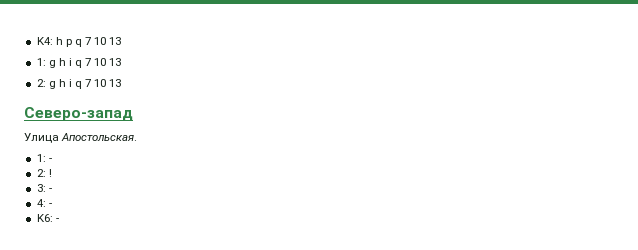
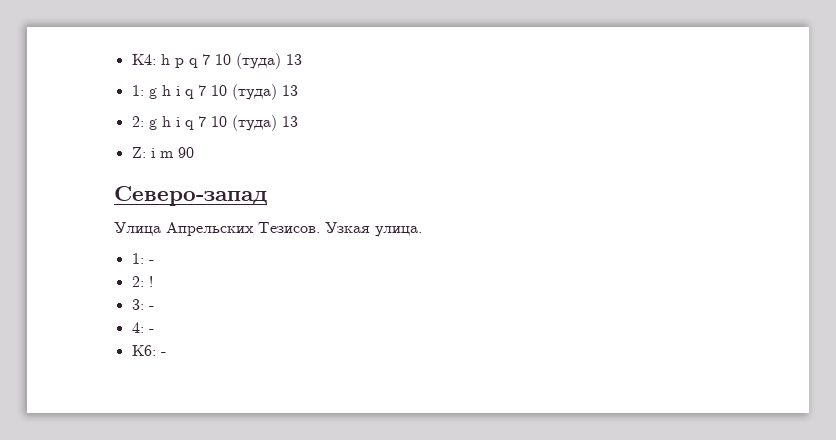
(107, 41) none -> [235,53,281,69] (туда)
(107, 62) none -> [231,84,277,100] (туда)
[109,79,122,87] [24,107,133,121] [24,133,138,143] 13 // Северо-запад // Улица Апостольская. -> [231,115,298,131] [131,147,194,158] [114,186,267,206] [114,222,422,237] (туда) 13 // Z: i m 90 // Северо-запад // Улица Апрельских Тезисов. Узкая улица.

